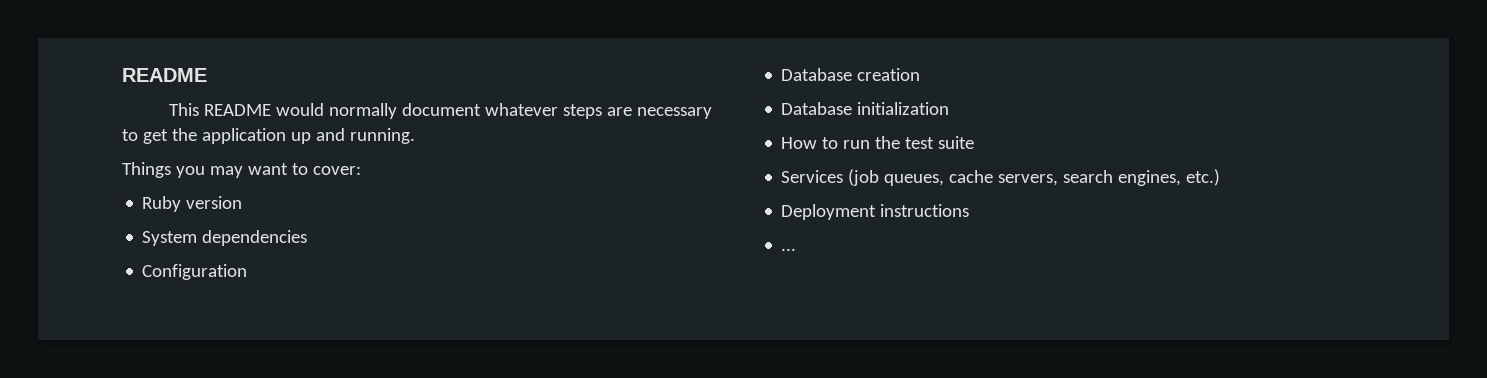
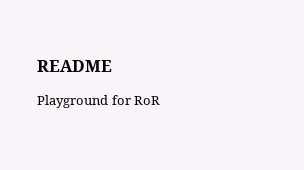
[168,103,712,119] [122,128,415,144] [122,162,361,178] [142,196,243,212] [142,230,308,246] [142,264,248,280] [781,68,921,81] [781,102,950,115] [781,136,975,149] [781,169,1221,186] [781,204,970,220] [781,248,797,251] This README would normally document whatever steps are necessary to get the application up and running. // Things you may want to cover: // Ruby version // System dependencies // Configuration // Database creation // Database initialization // How to run the test suite // Services (job queues, cache servers, search engines, etc.) // Deployment instructions // ... -> [37,95,161,108] Playground for RoR

